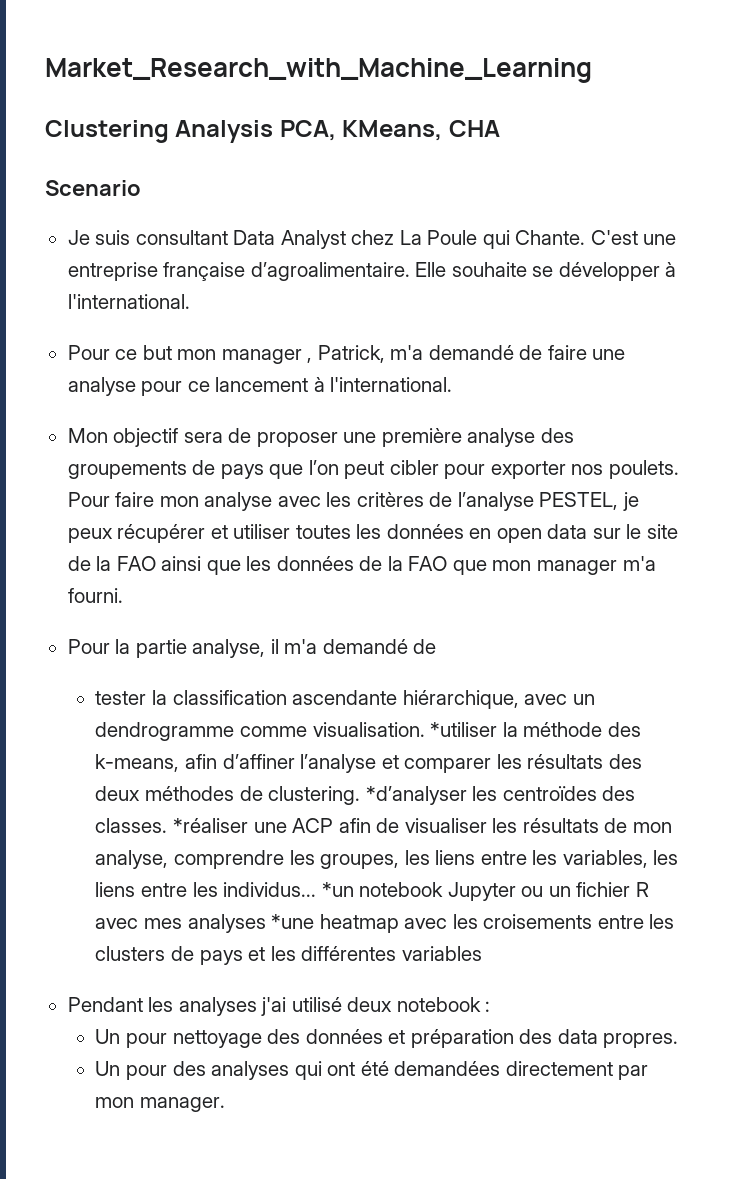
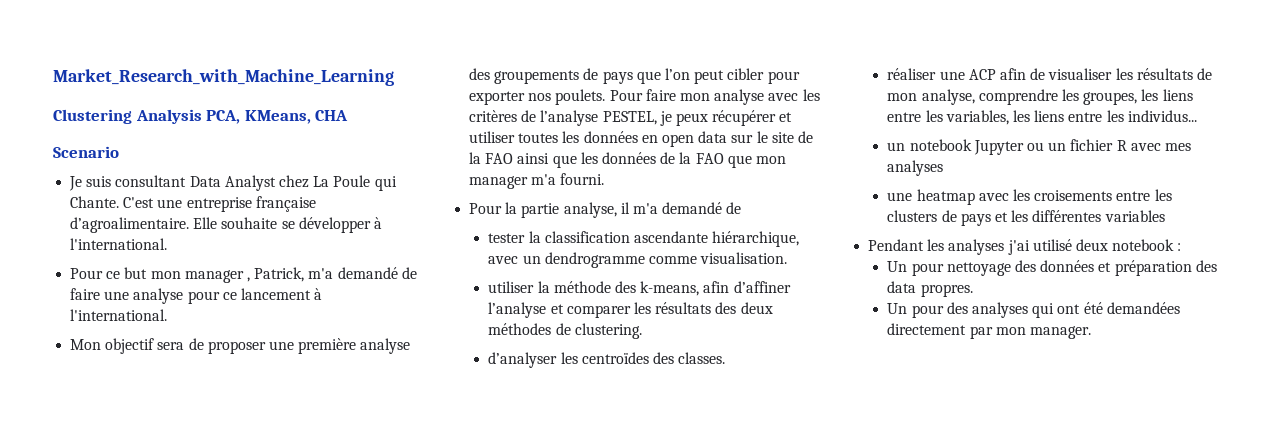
[430,722,498,737] *utiliser -> [488,281,535,293] // utiliser
[365,786,467,805] *d’analyser -> [488,352,558,368] // d’analyser
[172,818,248,833] *réaliser -> [887,68,937,80] // réaliser
[321,882,354,897] *un -> [887,142,906,151] // un
[271,914,315,929] *une -> [887,192,913,201] // une

